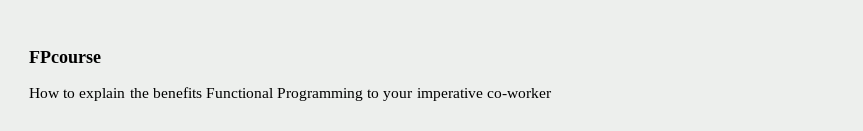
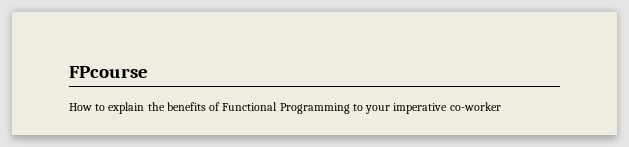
(202, 92) none -> [209,102,221,111] of

